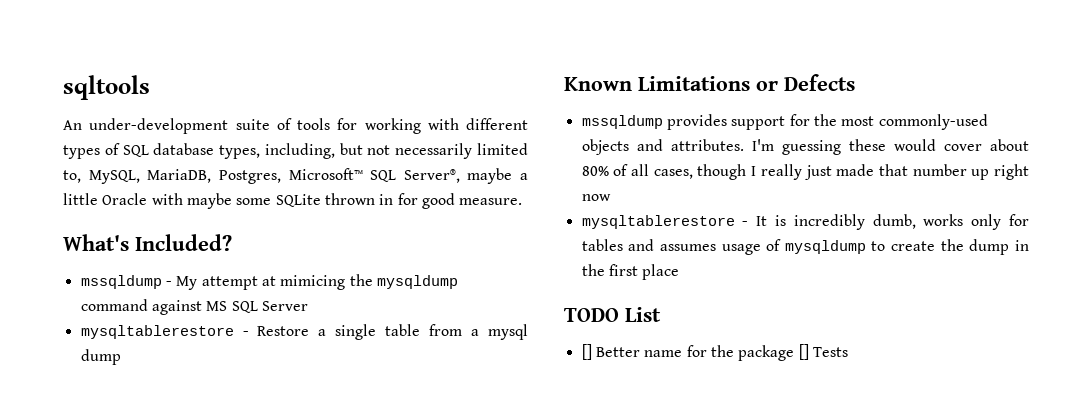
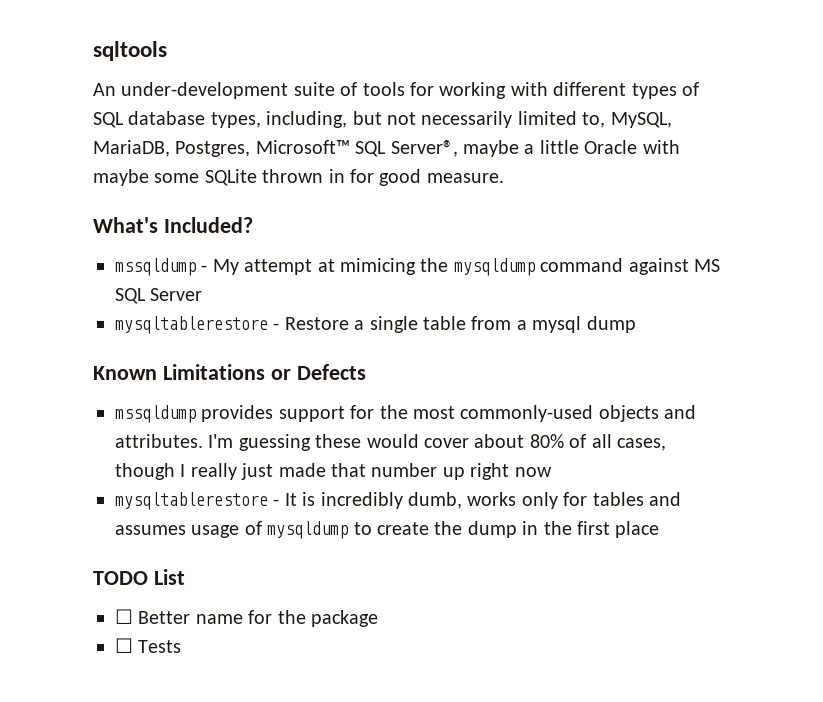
[581,344,592,360] [] -> [115,609,133,624] ☐
[798,344,809,360] [] -> [115,638,133,653] // ☐

